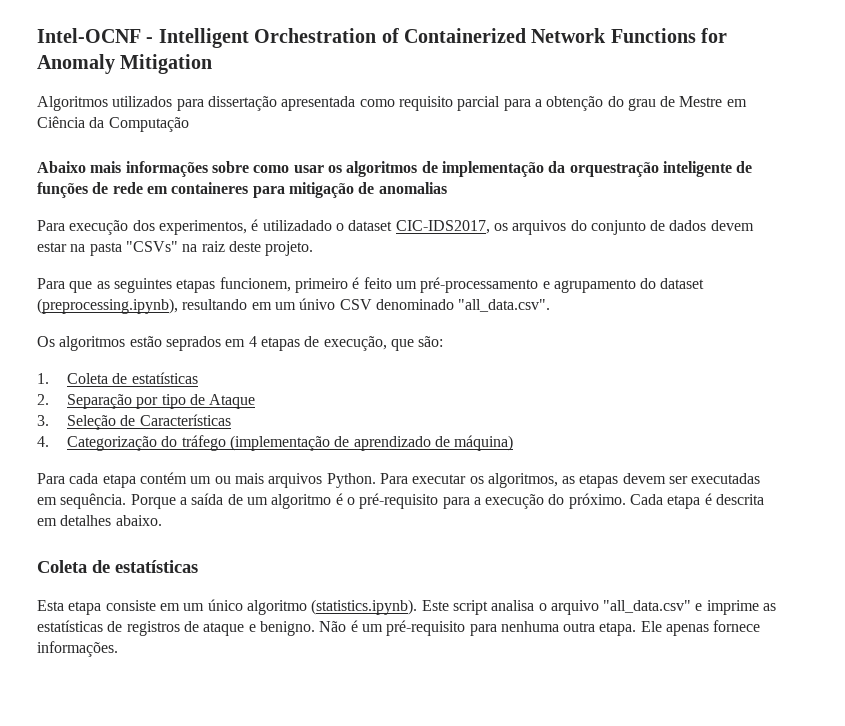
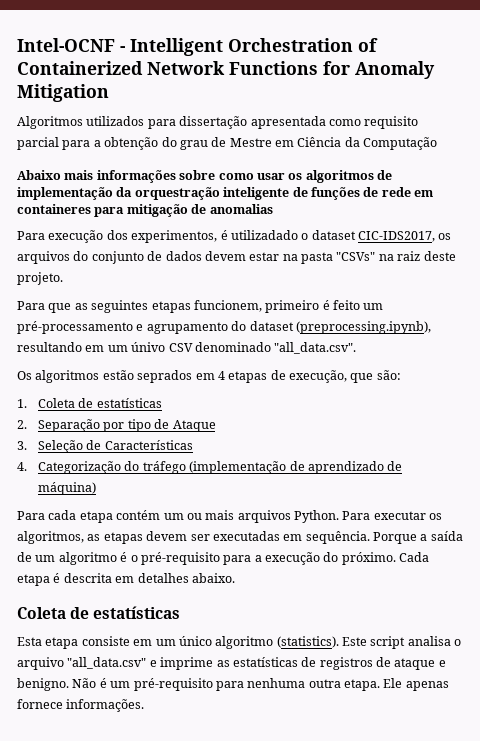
[311,599,418,615] (statistics.ipynb). -> [276,636,339,648] (statistics).

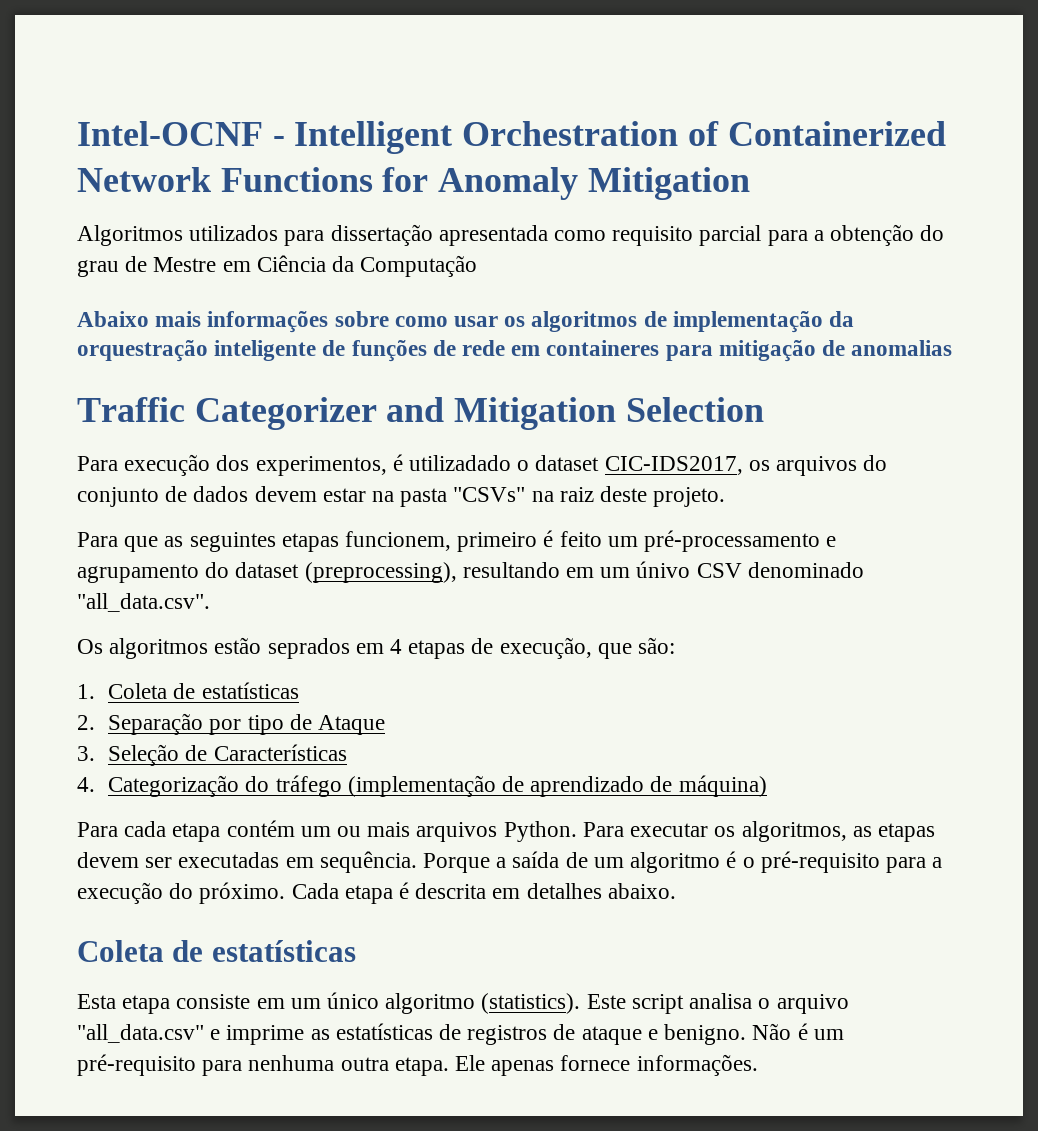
(273, 209) none -> [77,397,764,430] // Traffic Categorizer and Mitigation Selection
[295,321,431,334] (preprocessing.ipynb), -> [304,562,457,583] (preprocessing),

